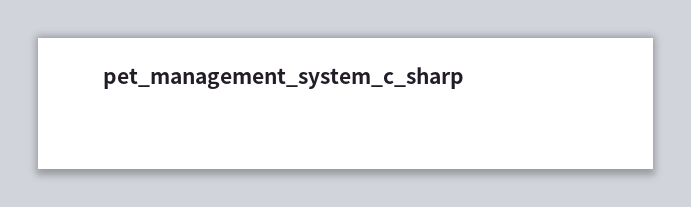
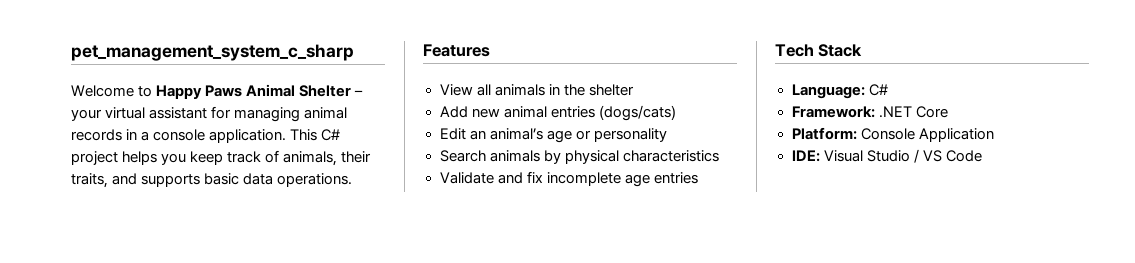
(464, 78) none -> [71,84,364,99] [71,106,348,122] [71,129,341,143] [71,150,372,166] [71,173,353,188] [423,44,490,57] [439,84,634,96] [439,105,676,121] [439,128,667,143] [439,150,719,164] [439,171,698,187] [775,44,863,57] [791,84,888,99] [791,106,948,118] [791,127,994,142] [791,149,982,163] // Welcome to Happy Paws Animal Shelter – your virtual assistant for managing animal records in a console application. This C# project helps you keep track of animals, their traits, and supports basic data operations. // Features // View all animals in the shelter // Add new animal entries (dogs/cats) // Edit an animal’s age or personality // Search animals by physical characteristics // Validate and fix incomplete age entries // Tech Stack // Language: C# // Framework: .NET Core // Platform: Console Application // IDE: Visual Studio / VS Code

